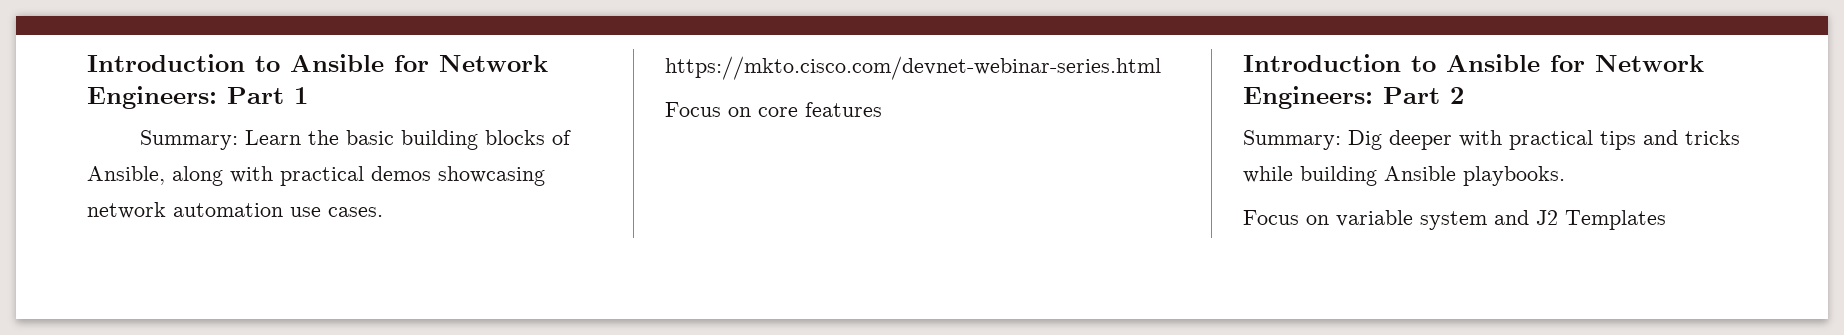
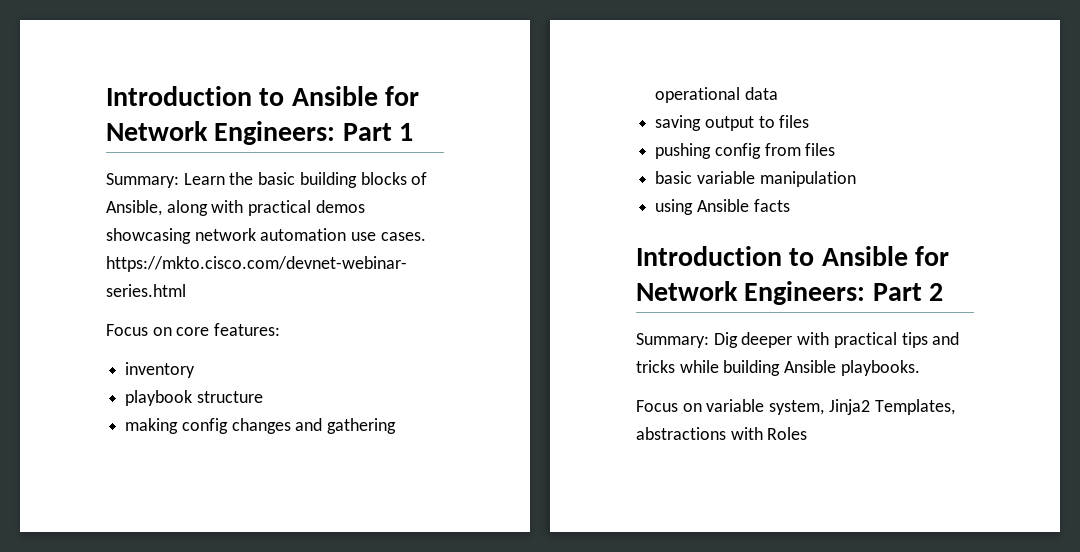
[805,102,882,117] features -> [214,323,281,336] [125,362,196,378] [125,390,263,406] [125,418,397,434] [655,87,778,103] [655,115,810,131] [655,143,836,159] [655,171,856,187] [655,199,790,215] features: // inventory // playbook structure // making config changes and gathering operational data // saving output to files // pushing config from files // basic variable manipulation // using Ansible facts
[1420,210,1666,230] system and J2 Templates -> [769,399,955,415] [636,427,808,440] system, Jinja2 Templates, abstractions with Roles

